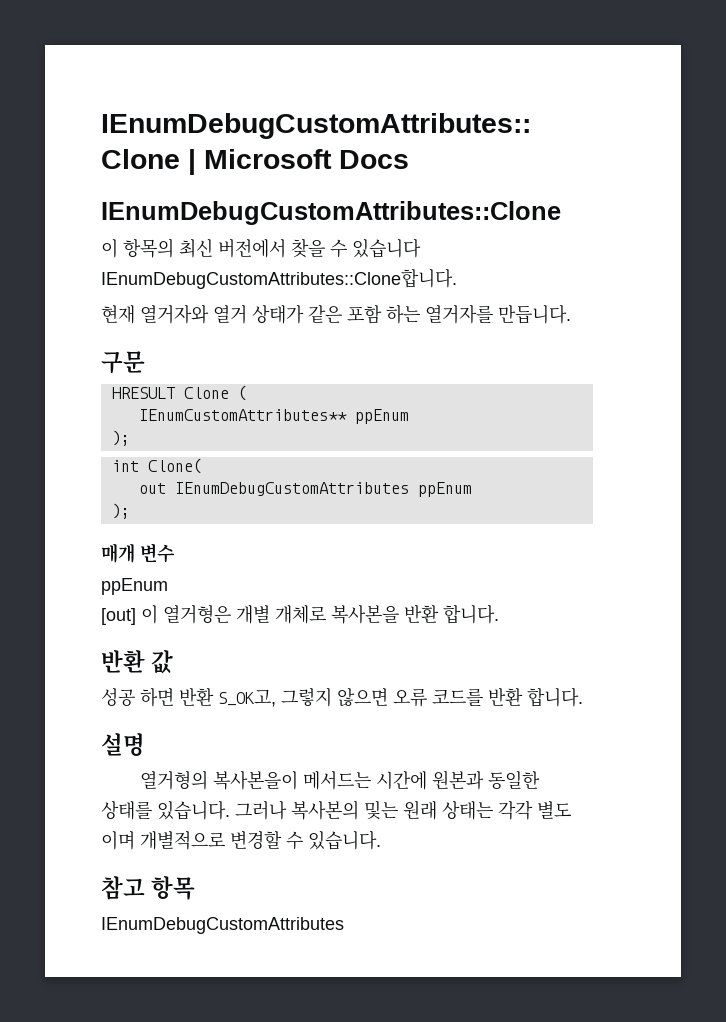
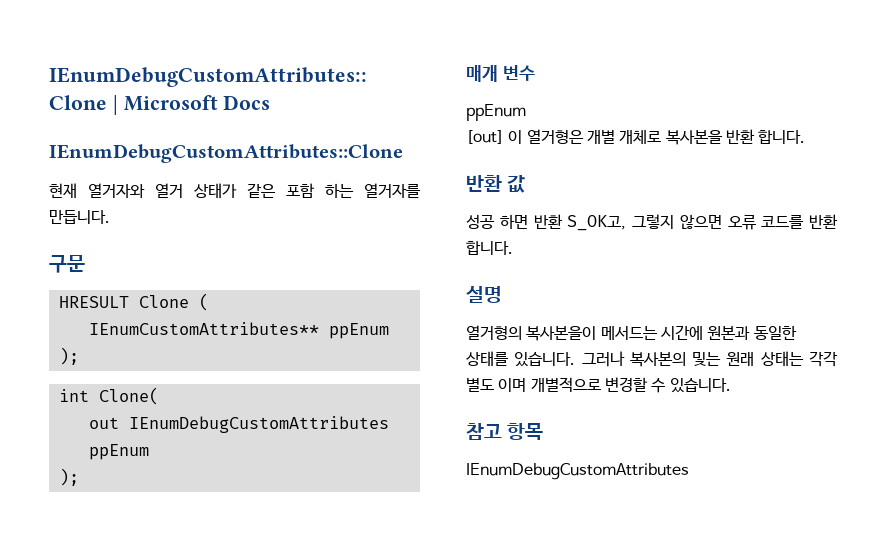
[101,238,421,258] [101,268,457,289] // 이 항목의 최신 버전에서 찾을 수 있습니다 IEnumDebugCustomAttributes::Clone합니다. -> (403, 153) none

